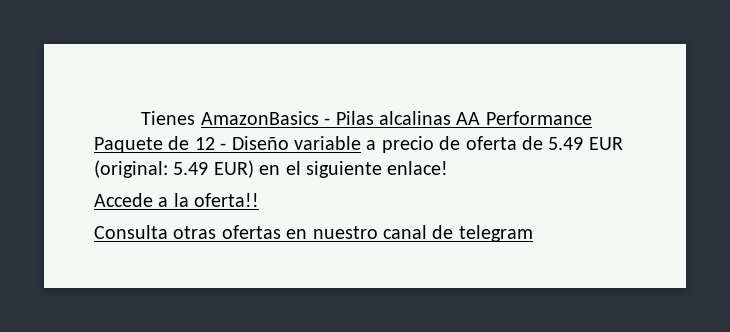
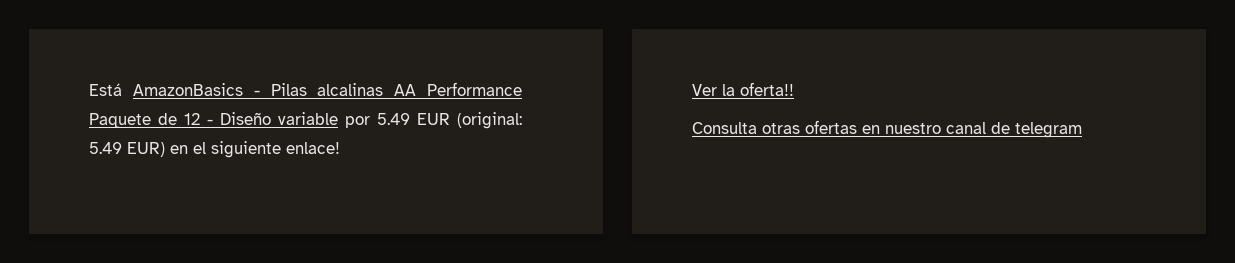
[141,111,196,125] Tienes -> [89,83,122,96] Está
[366,136,543,153] a precio de oferta de -> [345,116,370,128] por
[94,193,169,207] Accede a -> [692,84,717,96] Ver

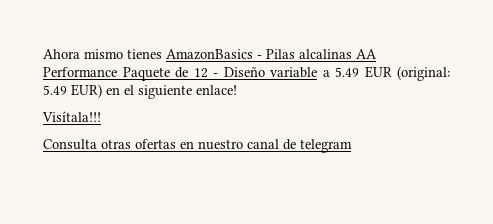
[89,83,122,96] Está -> [43,49,162,59] Ahora mismo tienes
[345,116,370,128] por -> [322,70,330,77] a
[692,82,794,96] Ver la oferta!! -> [42,111,101,122] Visítala!!!

